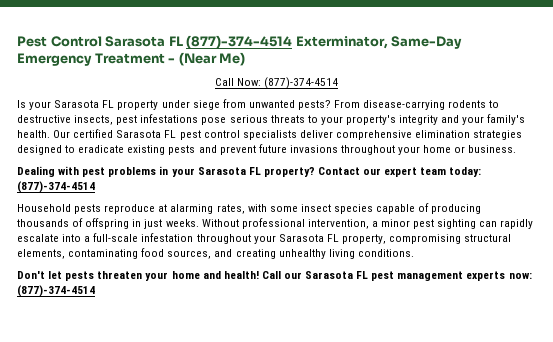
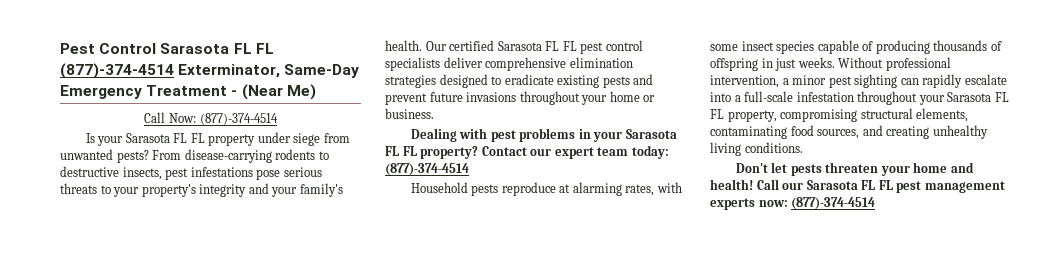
(183, 41) none -> [255,43,274,54] FL
(115, 104) none -> [190,133,205,143] FL
(177, 134) none -> [562,41,577,51] FL
(261, 171) none -> [402,146,417,156] FL
(339, 238) none -> [710,109,724,119] FL
(369, 275) none -> [878,180,893,190] FL

